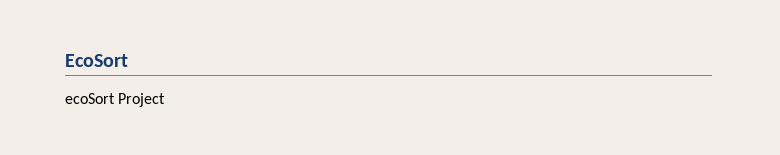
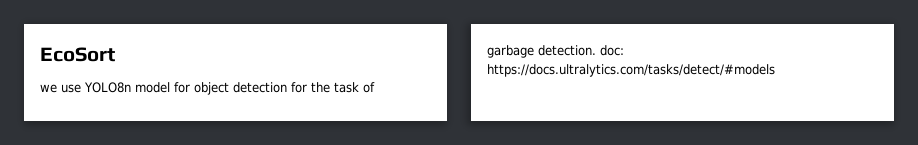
[65,93,166,107] ecoSort Project -> [40,82,375,95] [487,45,624,58] [487,64,775,77] we use YOLO8n model for object detection for the task of garbage detection. doc: https://docs.ultralytics.com/tasks/detect/#models

